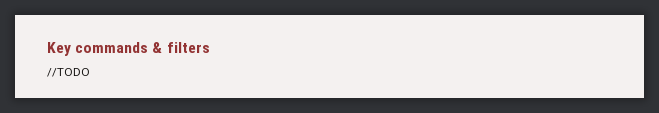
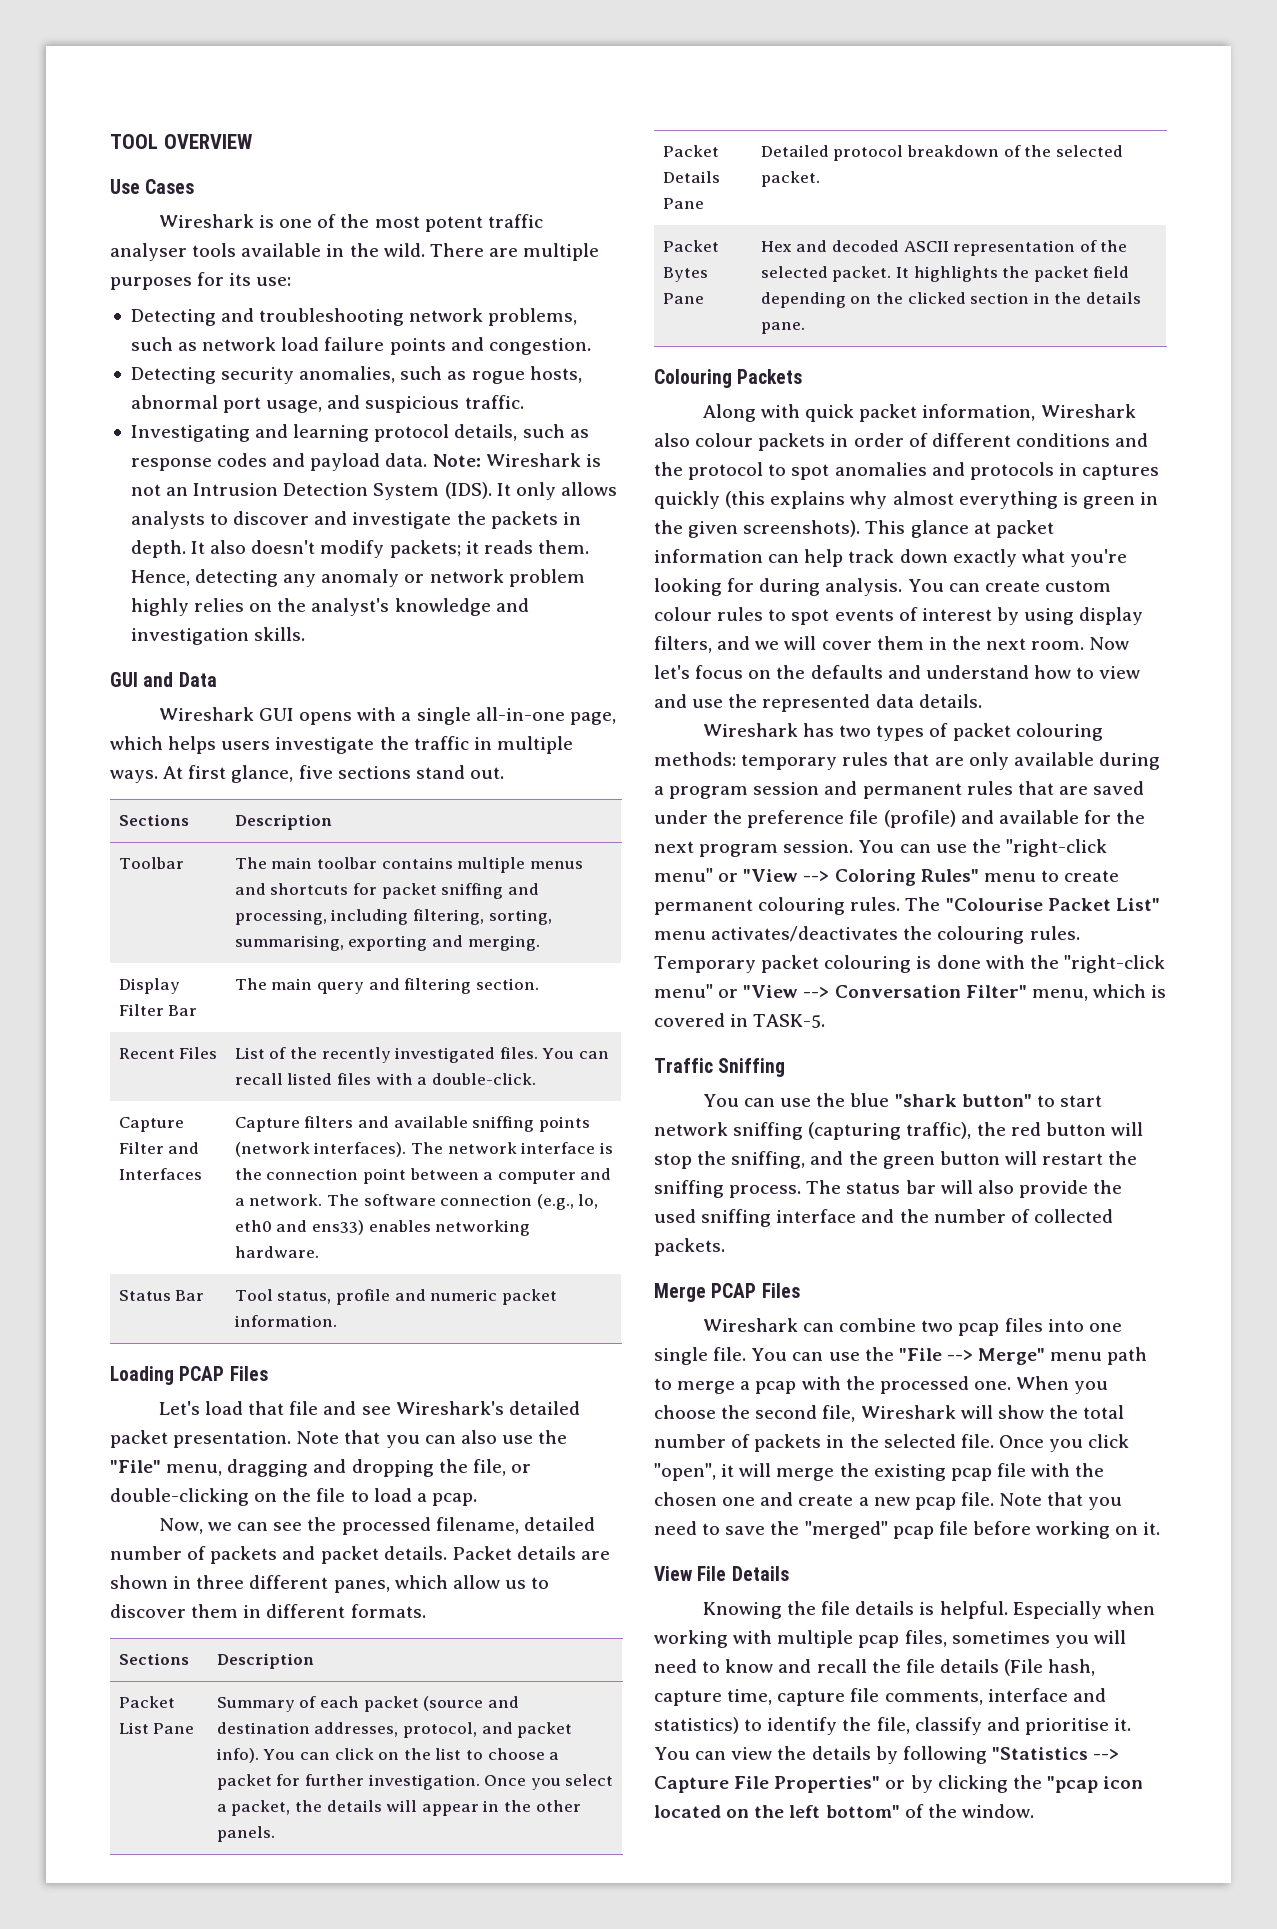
[47,42,210,56] [47,68,90,77] Key commands & filters // //TODO -> [110,134,252,149] [110,179,195,194] [158,214,543,232] [110,243,600,261] [110,272,292,290] [130,308,578,326] [130,337,591,355] [130,366,582,384] [130,395,524,413] [130,424,589,442] [130,453,601,471] [130,482,617,500] [130,511,581,529] [130,540,589,558] [130,569,585,587] [130,598,529,616] [130,627,306,645] [110,672,217,687] [158,707,616,725] [110,736,573,754] [110,765,504,783] [118,814,189,826] [234,814,332,830] [118,857,184,869] [234,857,583,873] [234,883,539,899] [234,909,552,925] [234,935,540,951] [118,978,180,994] [118,1004,198,1016] [234,978,539,994] [118,1047,218,1059] [234,1047,609,1063] [234,1073,536,1085] [118,1117,184,1132] [118,1142,200,1154] [118,1168,202,1180] [234,1116,590,1132] [234,1142,613,1157] [234,1168,612,1184] [234,1194,599,1210] [234,1220,531,1236] [234,1246,319,1258] [118,1290,205,1301] [234,1289,557,1305] [233,1315,337,1327] [110,1366,268,1385] [158,1401,580,1415] [110,1430,568,1448] [110,1459,531,1477] [110,1488,477,1506] [158,1517,595,1535] [110,1546,611,1564] [110,1575,550,1593] [110,1604,426,1618] [118,1653,189,1665] [216,1653,314,1669] [118,1696,175,1708] [118,1722,195,1734] [216,1696,519,1712] [216,1722,573,1738] [215,1748,560,1763] [216,1774,614,1790] [216,1800,581,1816] [216,1826,275,1842] [662,145,719,157] [662,171,720,183] [662,198,704,209] [760,145,1123,161] [760,171,820,187] [662,240,719,252] [662,267,708,282] [662,293,704,304] [760,240,1128,256] [760,266,1130,282] [760,292,1141,308] [760,322,805,334] [654,369,803,388] [702,404,1136,422] [654,433,1149,451] [654,462,1160,480] [654,491,1159,509] [654,520,1054,538] [654,549,1127,567] [654,578,1111,596] [654,607,1144,625] [654,636,1130,653] [654,665,1141,679] [654,694,982,712] [702,723,1103,741] [654,752,1160,770] [654,781,1145,799] [654,810,1146,828] [654,839,1107,857] [654,868,1120,886] [654,897,1160,915] [654,926,1080,944] [654,955,1165,973] [654,984,1167,1001] [654,1013,826,1028] [654,1058,786,1077] [702,1093,1102,1107] [654,1122,1143,1140] [654,1151,1138,1169] [654,1180,1123,1198] [654,1209,1113,1227] [654,1238,725,1256] [654,1283,800,1302] [702,1318,1122,1336] [654,1347,1148,1365] [654,1376,1109,1394] [654,1405,1125,1422] [654,1434,1130,1452] [654,1463,1105,1481] [654,1492,1123,1510] [654,1521,1161,1539] [654,1566,789,1581] [702,1601,1155,1619] [654,1630,1126,1648] [654,1659,1096,1676] [654,1688,1106,1706] [654,1717,1132,1735] [654,1746,1120,1764] [654,1775,1144,1793] [654,1804,1034,1818] TOOL OVERVIEW // Use Cases // Wireshark is one of the most potent traffic analyser tools available in the wild. There are multiple purposes for its use: // Detecting and troubleshooting network problems, such as network load failure points and congestion. // Detecting security anomalies, such as rogue hosts, abnormal port usage, and suspicious traffic. // Investigating and learning protocol details, such as response codes and payload data. Note: Wireshark is not an Intrusion Detection System (IDS). It only allows analysts to discover and investigate the packets in depth. It also doesn't modify packets; it reads them. Hence, detecting any anomaly or network problem highly relies on the analyst's knowledge and investigation skills. // GUI and Data // Wireshark GUI opens with a single all-in-one page, which helps users investigate the traffic in multiple ways. At first glance, five sections stand out. // Sections | Description // Toolbar | The main toolbar contains multiple menus and shortcuts for packet sniffing and processing, including filtering, sorting, summarising, exporting and merging. // Display Filter Bar | The main query and filtering section. // Recent Files | List of the recently investigated files. You can recall listed files with a double-click. // Capture Filter and Interfaces | Capture filters and available sniffing points (network interfaces). The network interface is the connection point between a computer and a network. The software connection (e.g., lo, eth0 and ens33) enables networking hardware. // Status Bar | Tool status, profile and numeric packet information. // Loading PCAP Files // Let's load that file and see Wireshark's detailed packet presentation. Note that you can also use the "File" menu, dragging and dropping the file, or double-clicking on the file to load a pcap. // Now, we can see the processed filename, detailed number of packets and packet details. Packet details are shown in three different panes, which allow us to discover them in different formats. // Sections | Description // Packet List Pane | Summary of each packet (source and destination addresses, protocol, and packet info). You can click on the list to choose a packet for further investigation. Once you select a packet, the details will appear in the other panels. // Packet Details Pane | Detailed protocol breakdown of the selected packet. // Packet Bytes Pane | Hex and decoded ASCII representation of the selected packet. It highlights the packet field depending on the clicked section in the details pane. // Colouring Packets // Along with quick packet information, Wireshark also colour packets in order of different conditions and the protocol to spot anomalies and protocols in captures quickly (this explains why almost everything is green in the given screenshots). This glance at packet information can help track down exactly what you're looking for during analysis. You can create custom colour rules to spot events of interest by using display filters, and we will cover them in the next room. Now let's focus on the defaults and understand how to view and use the represented data details. // Wireshark has two types of packet colouring methods: temporary rules that are only available during a program session and permanent rules that are saved under the preference file (profile) and available for the next program session. You can use the "right-click menu" or "View --> Coloring Rules" menu to create permanent colouring rules. The "Colourise Packet List" menu activates/deactivates the colouring rules. Temporary packet colouring is done with the "right-click menu" or "View --> Conversation Filter" menu, which is covered in TASK-5. // Traffic Sniffing // You can use the blue "shark button" to start network sniffing (capturing traffic), the red button will stop the sniffing, and the green button will restart the sniffing process. The status bar will also provide the used sniffing interface and the number of collected packets. // Merge PCAP Files // Wireshark can combine two pcap files into one single file. You can use the "File --> Merge" menu path to merge a pcap with the processed one. When you choose the second file, Wireshark will show the total number of packets in the selected file. Once you click "open", it will merge the existing pcap file with the chosen one and create a new pcap file. Note that you need to save the "merged" pcap file before working on it. // View File Details // Knowing the file details is helpful. Especially when working with multiple pcap files, sometimes you will need to know and recall the file details (File hash, capture time, capture file comments, interface and statistics) to identify the file, classify and prioritise it. You can view the details by following "Statistics --> Capture File Properties" or by clicking the "pcap icon located on the left bottom" of the window.

